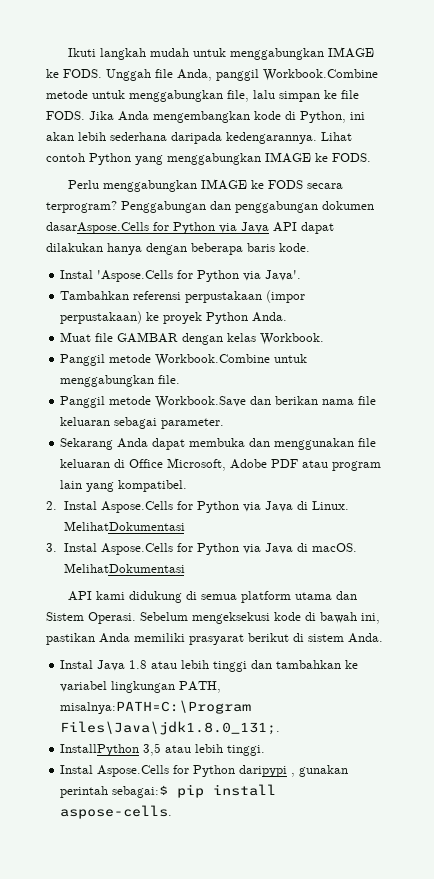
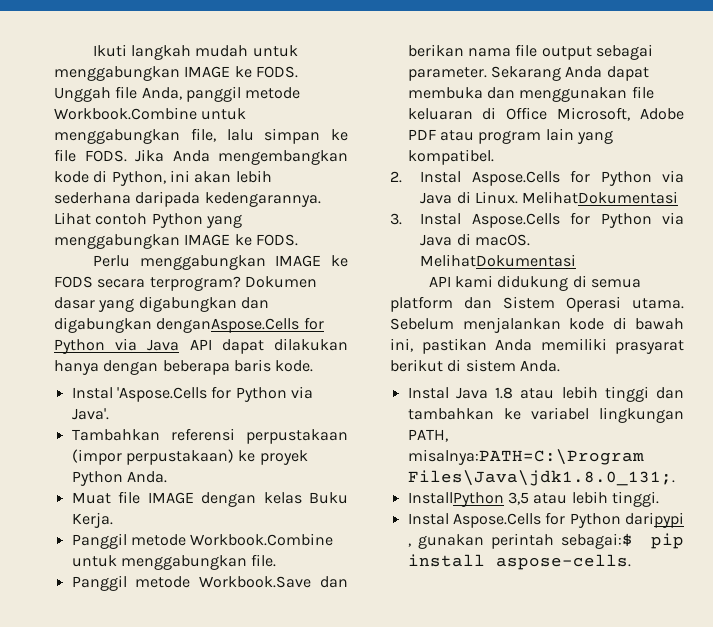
[263,69,378,81] [46,90,88,99] Workbook.Combine metode -> [245,87,301,99] [54,107,197,120] metode Workbook.Combine
[121,201,374,213] [46,222,149,234] Penggabungan dan penggabungan dokumen dasarAspose.Cells -> [244,276,317,288] [54,296,269,312] [54,317,300,333] Dokumen dasar yang digabungkan dan digabungkan denganAspose.Cells
[117,332,179,343] GAMBAR -> [147,492,194,504] IMAGE
[260,333,325,345] Workbook. -> [309,492,348,504] [71,512,113,528] Buku Kerja.
[60,417,111,426] keluaran -> [541,46,592,60] output
(225, 423) // -> (487, 74) none
[294,592,332,600] utama -> (453, 304) none
[88,612,270,624] Operasi. Sebelum mengeksekusi -> [566,296,684,312] [390,317,561,333] Operasi utama. Sebelum menjalankan

